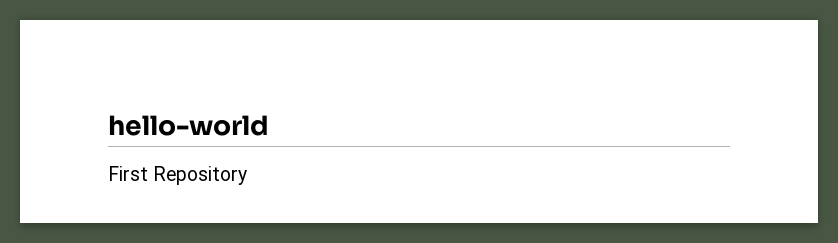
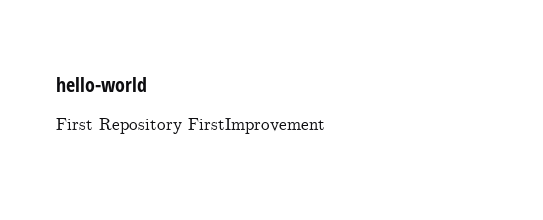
(248, 175) none -> [188,118,325,134] FirstImprovement

